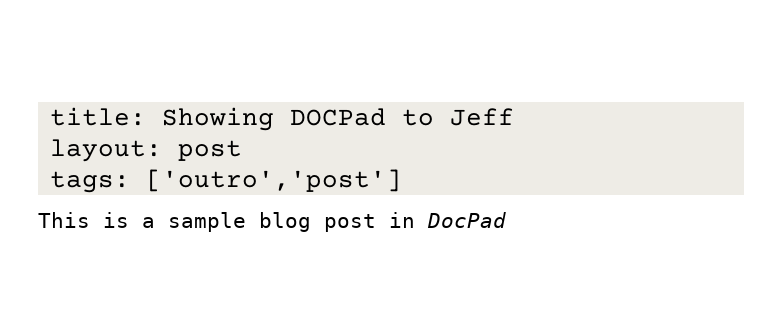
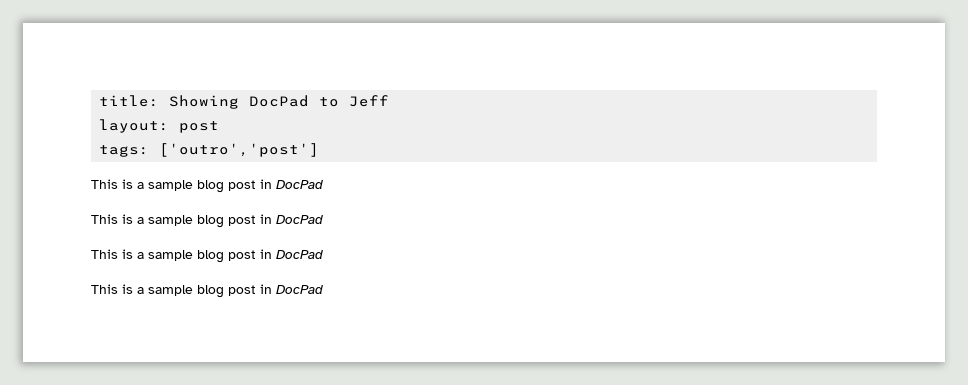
[290,108,387,126] DOCPad -> [249,95,310,107] DocPad
(506, 220) none -> [91,214,323,228] [91,249,323,263] [91,284,323,298] // This is a sample blog post in DocPad // This is a sample blog post in DocPad // This is a sample blog post in DocPad

